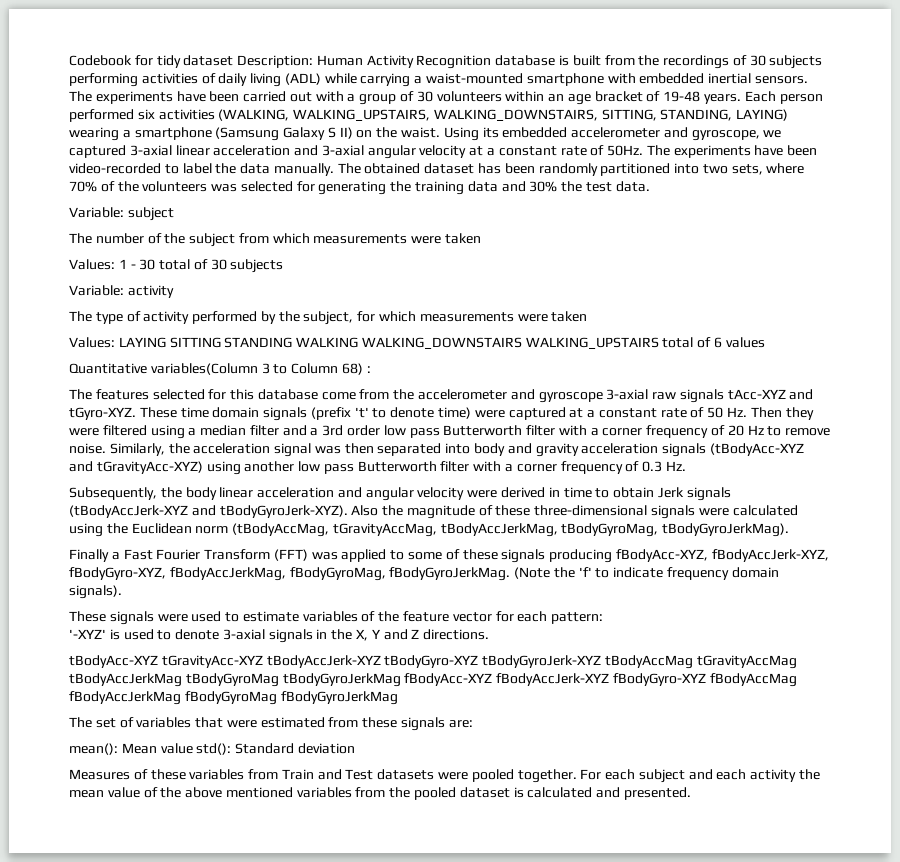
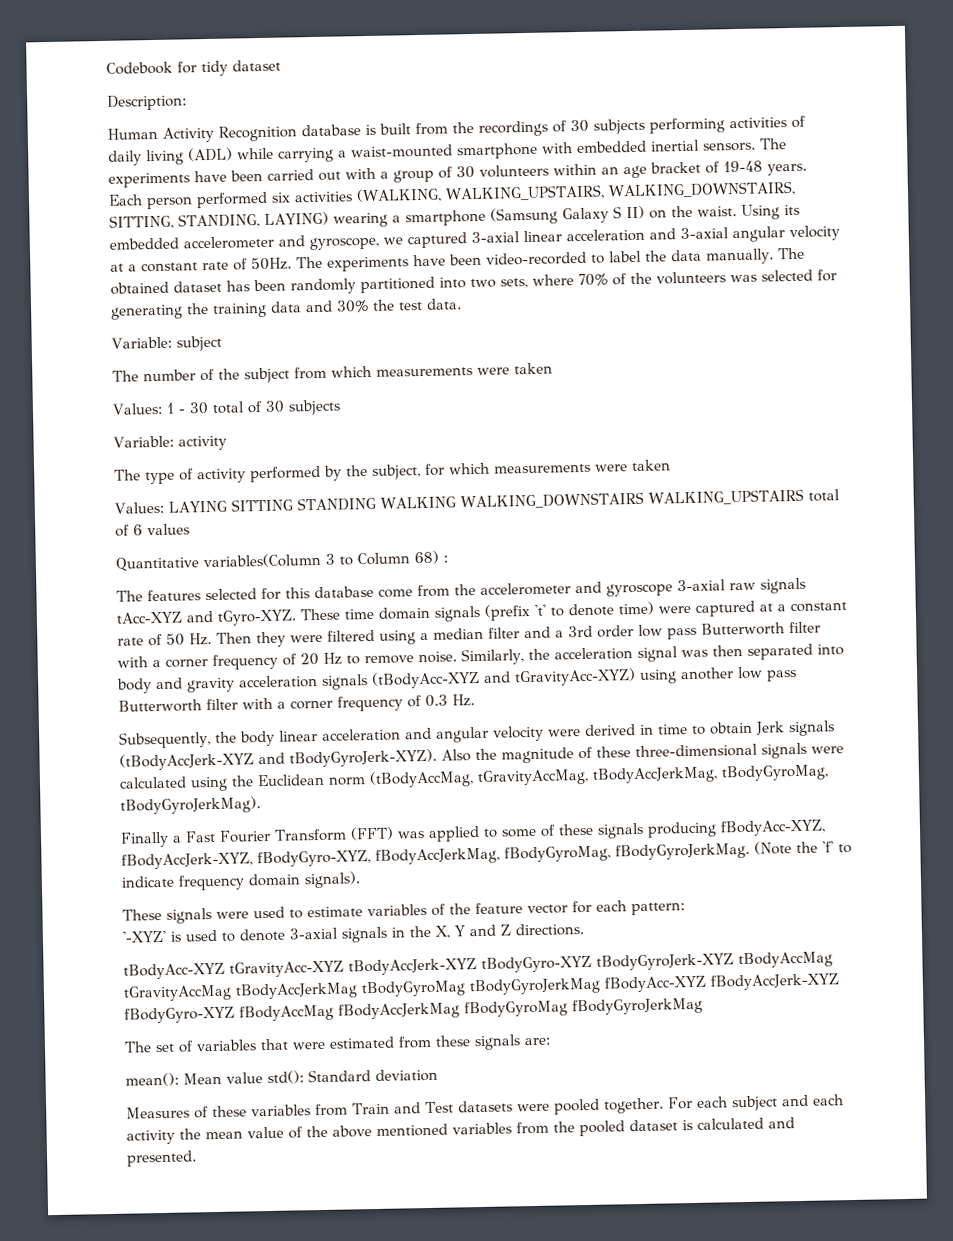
(234, 60) none -> (281, 65) //
(314, 61) none -> (187, 102) //

